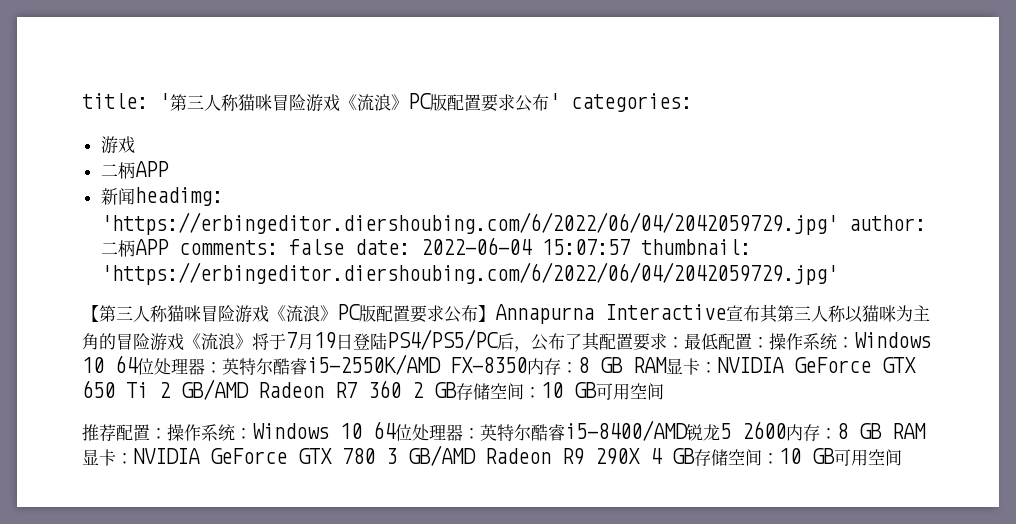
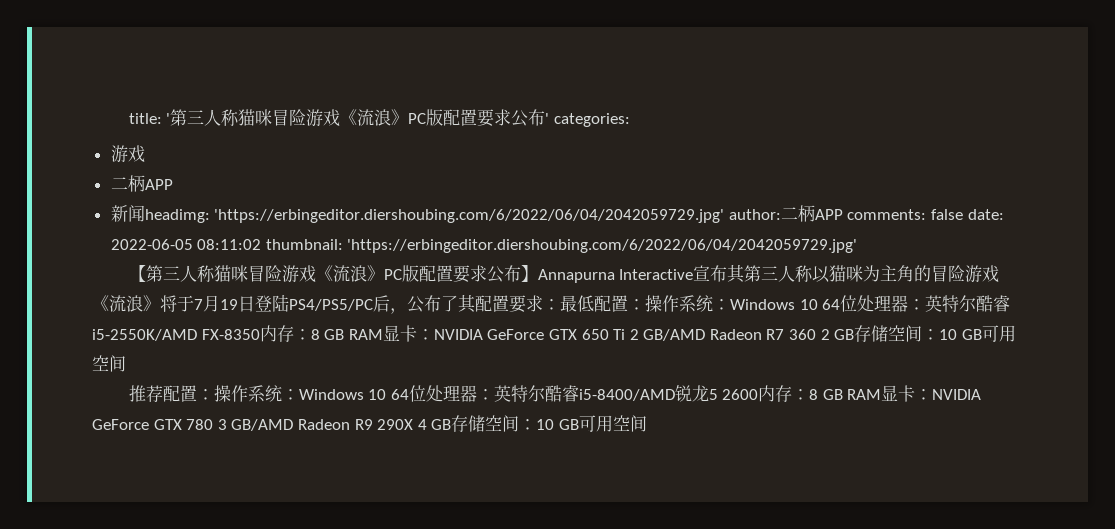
[420,237,630,255] 2022-06-04 15:07:57 -> [110,239,262,250] 2022-06-05 08:11:02

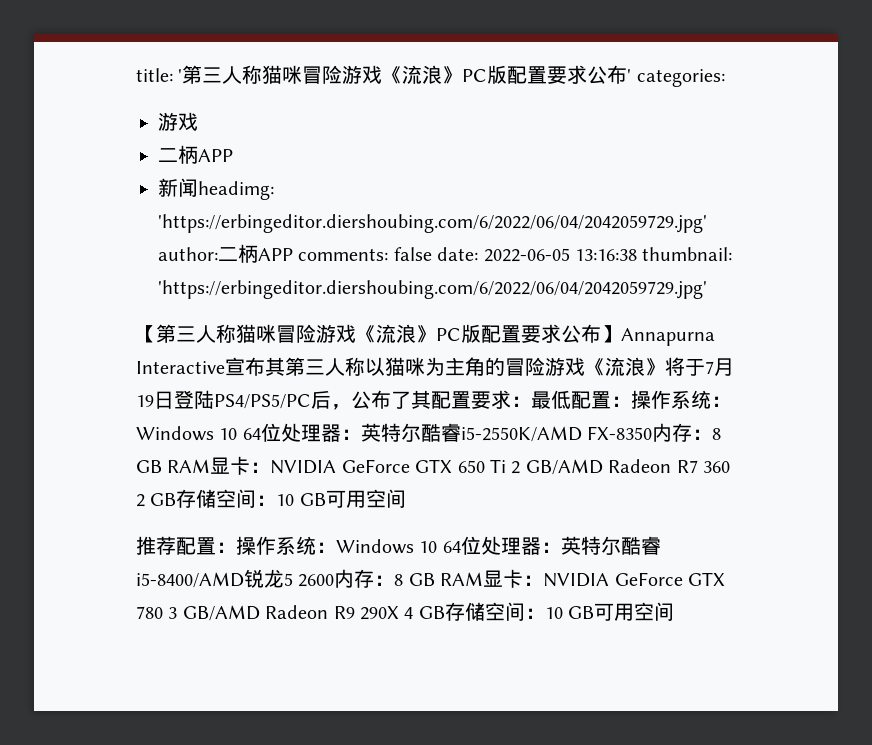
[197,239,262,250] 08:11:02 -> [575,249,637,261] 13:16:38

